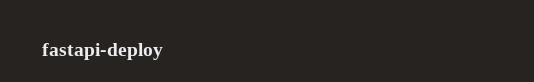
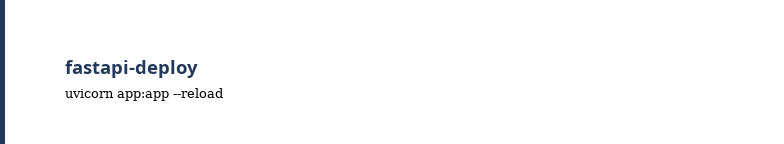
(163, 51) none -> [65,88,223,101] // uvicorn app:app --reload

